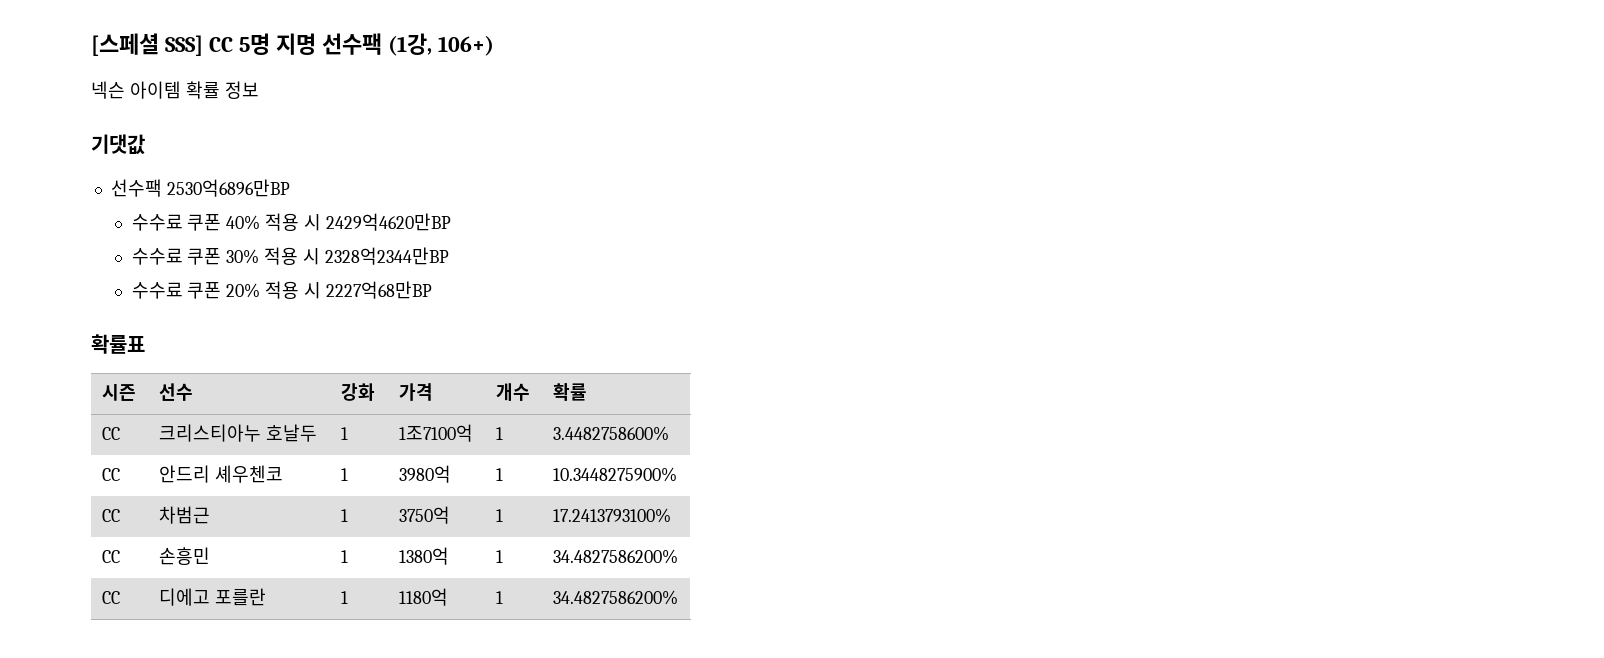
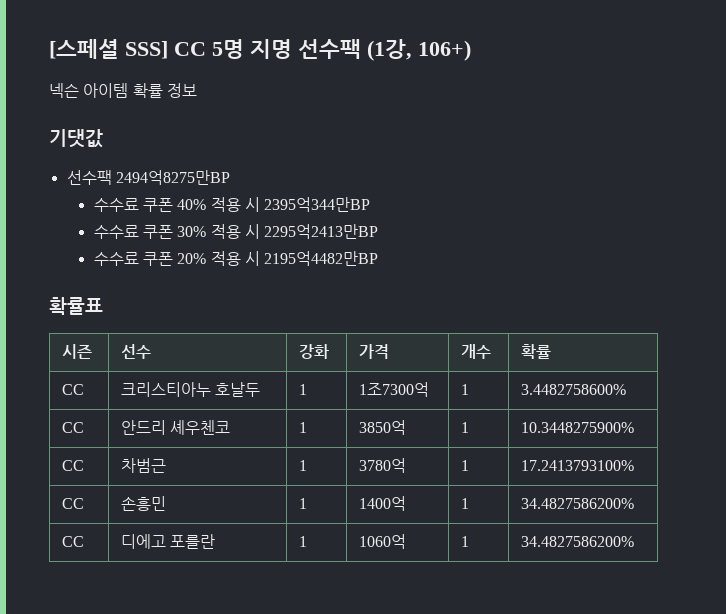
[166,179,290,197] 2530억6896만BP -> [115,170,230,185] 2494억8275만BP
[325,213,451,231] 2429억4620만BP -> [264,197,371,212] 2395억344만BP
[324,247,449,265] 2328억2344만BP -> [264,224,379,239] 2295억2413만BP
[325,281,432,299] 2227억68만BP -> [264,251,379,266] 2195억4482만BP
[399,424,474,442] 1조7100억 -> [358,382,429,397] 1조7300억
[399,465,452,483] 3980억 -> [358,420,406,435] 3850억
[399,506,451,524] 3750억 -> [358,458,406,473] 3780억
[399,547,450,565] 1380억 -> [358,496,406,511] 1400억
[399,588,449,606] 1180억 -> [358,534,406,549] 1060억

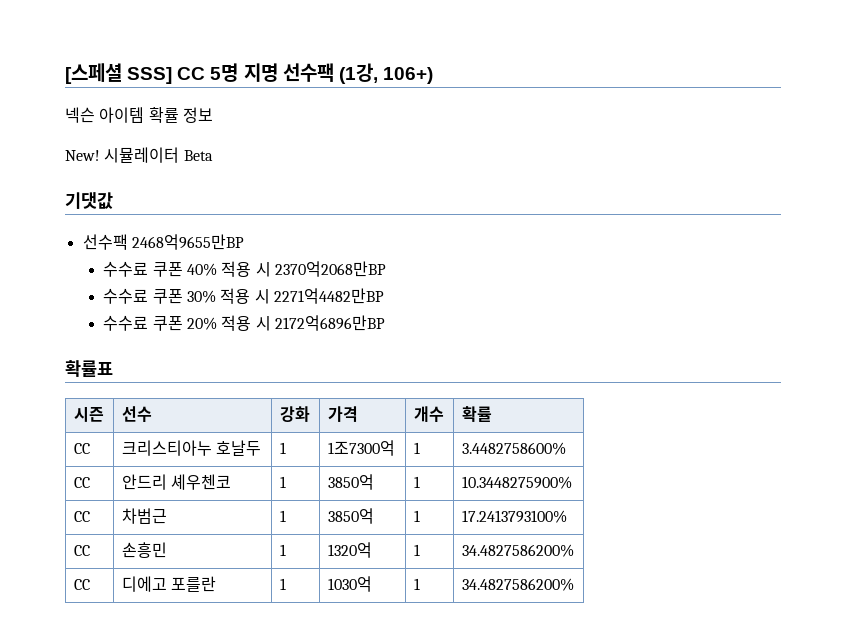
(197, 90) none -> [65,147,213,163] // New! 시뮬레이터 Beta
[115,170,230,185] 2494억8275만BP -> [131,234,244,250] 2468억9655만BP
[264,197,371,212] 2395억344만BP -> [275,261,387,277] 2370억2068만BP
[264,224,379,239] 2295억2413만BP -> [274,288,385,304] 2271억4482만BP
[264,251,379,266] 2195억4482만BP -> [275,315,386,331] 2172억6896만BP
[358,458,406,473] 3780억 -> [327,508,374,524] 3850억
[358,496,406,511] 1400억 -> [327,542,372,558] 1320억
[358,534,406,549] 1060억 -> [327,576,372,592] 1030억

